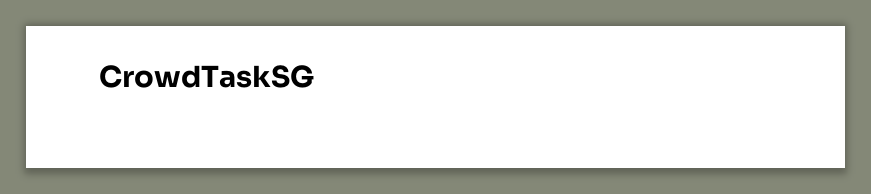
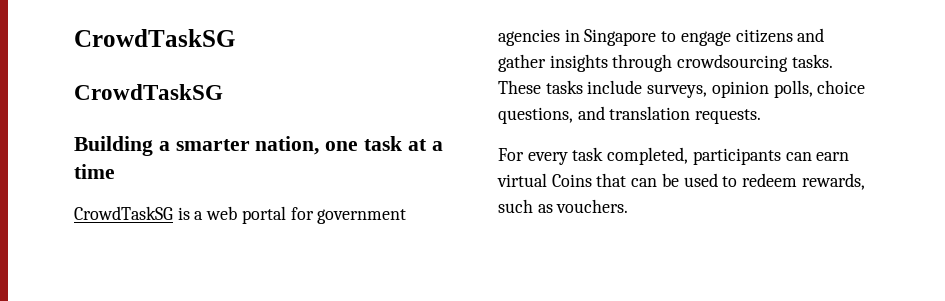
[99,65,314,88] CrowdTaskSG -> [74,29,235,47] [74,84,223,100] [74,136,443,156] [74,164,115,179] [74,206,407,224] [498,28,825,46] [498,54,833,72] [498,80,866,98] [498,106,762,124] [498,147,850,165] [497,173,865,190] [498,199,629,213] CrowdTaskSG // CrowdTaskSG // Building a smarter nation, one task at a time // CrowdTaskSG is a web portal for government agencies in Singapore to engage citizens and gather insights through crowdsourcing tasks. These tasks include surveys, opinion polls, choice questions, and translation requests. // For every task completed, participants can earn virtual Coins that can be used to redeem rewards, such as vouchers.

